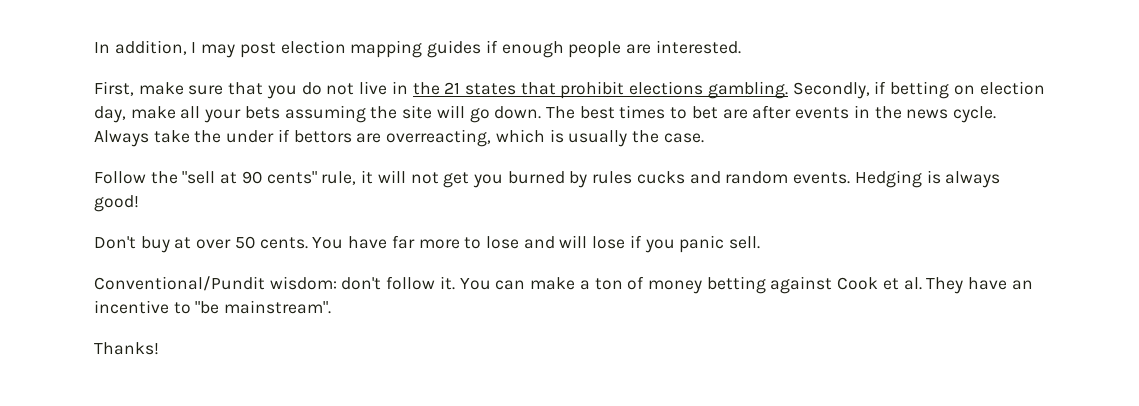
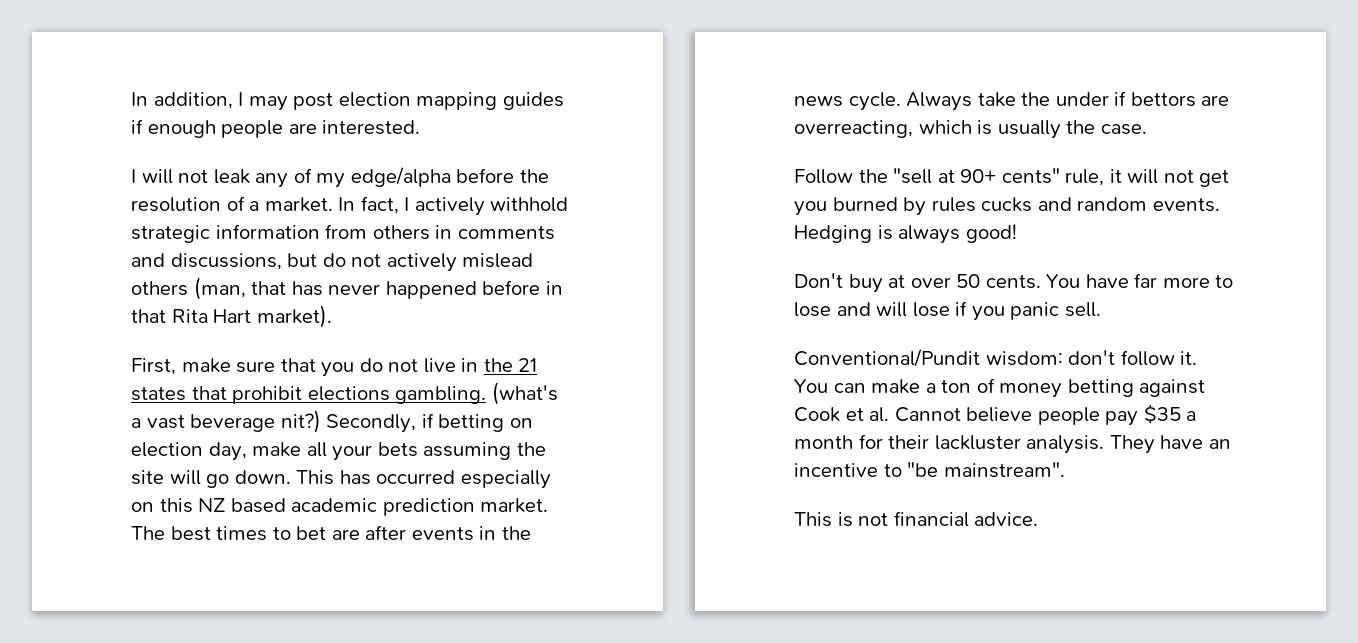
(741, 47) none -> [131,167,549,188] [131,196,569,216] [131,224,555,243] [131,253,534,272] [131,277,563,300] [131,305,332,328] // I will not leak any of my edge/alpha before the resolution of a market. In fact, I actively withhold strategic information from others in comments and discussions, but do not actively mislead others (man, that has never happened before in that Rita Hart market).
(788, 90) none -> [491,382,558,405] [131,410,321,433] (what's a vast beverage nit?)
(542, 112) none -> [296,470,551,489] [131,498,549,516] This has occurred especially on this NZ based academic prediction market.
[241,171,262,184] 90 -> [960,169,997,183] 90+
(922, 283) none -> [894,404,1197,426] [794,434,1105,454] Cannot believe people pay $35 a month for their lackluster analysis.
[94,342,159,355] Thanks! -> [794,511,1039,527] This is not financial advice.

